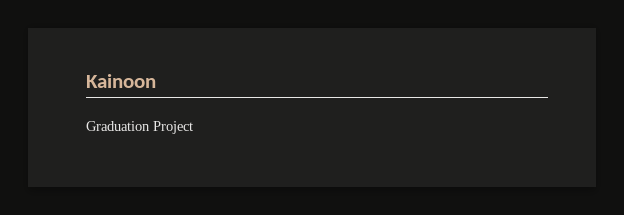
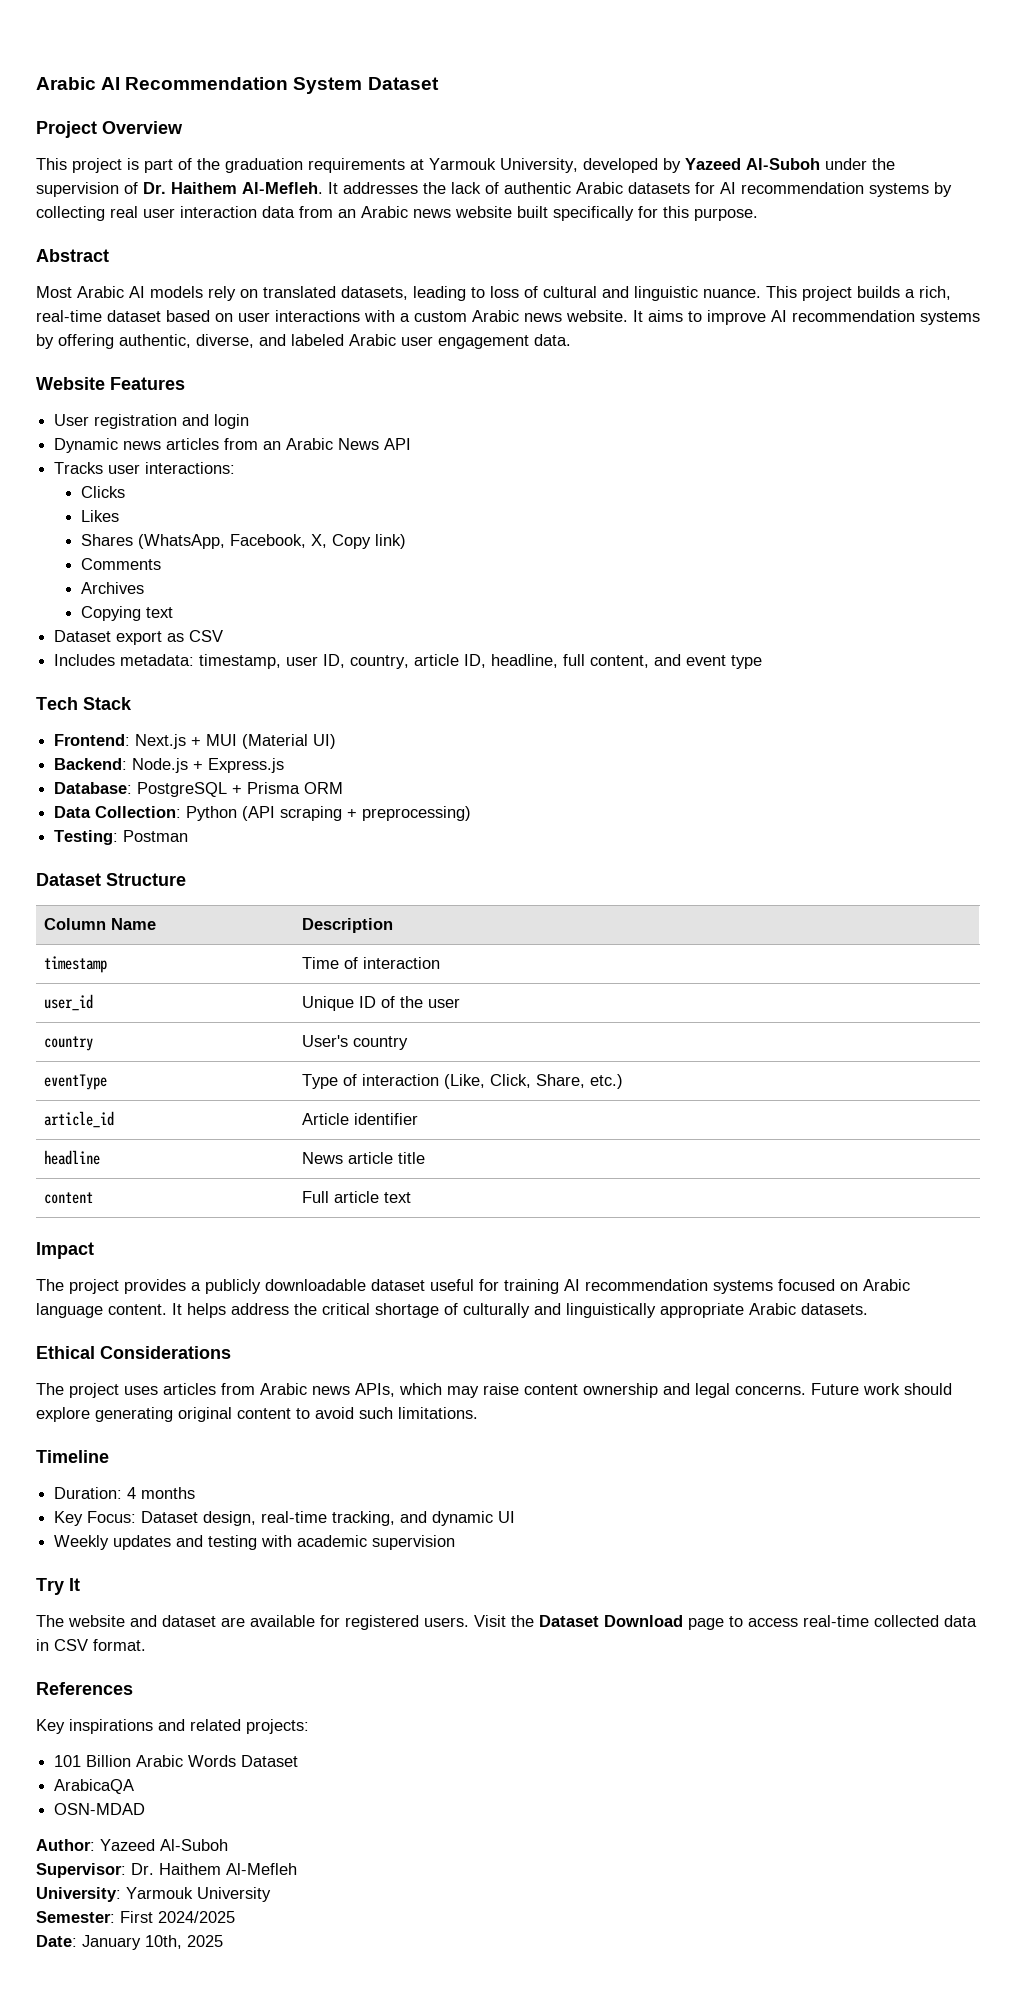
[86,74,156,88] [86,121,193,134] Kainoon // Graduation Project -> [36,77,439,94] [36,121,183,138] [36,158,895,173] [36,182,952,197] [36,206,758,221] [36,249,109,262] [36,286,951,301] [36,310,980,325] [36,334,571,349] [36,377,185,390] [54,414,250,429] [54,438,412,453] [54,462,236,474] [80,486,125,498] [80,510,119,522] [80,534,406,549] [80,558,161,570] [80,582,144,594] [80,606,173,621] [54,630,224,645] [54,654,763,669] [36,697,132,710] [54,734,337,749] [54,758,285,773] [54,782,344,797] [54,806,472,821] [54,830,189,845] [36,873,186,886] [43,918,156,930] [301,918,393,933] [43,956,107,973] [301,957,440,969] [43,994,93,1011] [301,996,460,1011] [43,1036,93,1051] [301,1035,408,1050] [43,1074,107,1090] [301,1074,623,1089] [43,1111,114,1128] [301,1113,418,1125] [43,1150,100,1165] [301,1152,425,1164] [43,1192,93,1204] [301,1191,411,1203] [36,1242,94,1259] [36,1279,910,1294] [36,1303,868,1318] [36,1346,231,1359] [36,1383,952,1398] [36,1407,478,1422] [36,1450,109,1463] [54,1487,196,1499] [54,1511,516,1526] [54,1535,456,1550] [36,1578,80,1595] [36,1615,977,1630] [36,1639,146,1651] [36,1682,133,1695] [36,1719,309,1734] [54,1755,299,1767] [54,1779,135,1794] [54,1803,146,1815] [36,1839,228,1851] [36,1863,297,1878] [36,1887,271,1902] [36,1911,235,1923] [36,1935,223,1950] Arabic AI Recommendation System Dataset // Project Overview // This project is part of the graduation requirements at Yarmouk University, developed by Yazeed Al-Suboh under the supervision of Dr. Haithem Al-Mefleh. It addresses the lack of authentic Arabic datasets for AI recommendation systems by collecting real user interaction data from an Arabic news website built specifically for this purpose. // Abstract // Most Arabic AI models rely on translated datasets, leading to loss of cultural and linguistic nuance. This project builds a rich, real-time dataset based on user interactions with a custom Arabic news website. It aims to improve AI recommendation systems by offering authentic, diverse, and labeled Arabic user engagement data. // Website Features // User registration and login // Dynamic news articles from an Arabic News API // Tracks user interactions: // Clicks // Likes // Shares (WhatsApp, Facebook, X, Copy link) // Comments // Archives // Copying text // Dataset export as CSV // Includes metadata: timestamp, user ID, country, article ID, headline, full content, and event type // Tech Stack // Frontend: Next.js + MUI (Material UI) // Backend: Node.js + Express.js // Database: PostgreSQL + Prisma ORM // Data Collection: Python (API scraping + preprocessing) // Testing: Postman // Dataset Structure // Column Name | Description // timestamp | Time of interaction // user_id | Unique ID of the user // country | User's country // eventType | Type of interaction (Like, Click, Share, etc.) // article_id | Article identifier // headline | News article title // content | Full article text // Impact // The project provides a publicly downloadable dataset useful for training AI recommendation systems focused on Arabic language content. It helps address the critical shortage of culturally and linguistically appropriate Arabic datasets. // Ethical Considerations // The project uses articles from Arabic news APIs, which may raise content ownership and legal concerns. Future work should explore generating original content to avoid such limitations. // Timeline // Duration: 4 months // Key Focus: Dataset design, real-time tracking, and dynamic UI // Weekly updates and testing with academic supervision // Try It // The website and dataset are available for registered users. Visit the Dataset Download page to access real-time collected data in CSV format. // References // Key inspirations and related projects: // 101 Billion Arabic Words Dataset // ArabicaQA // OSN-MDAD // Author: Yazeed Al-Suboh // Supervisor: Dr. Haithem Al-Mefleh // University: Yarmouk University // Semester: First 2024/2025 // Date: January 10th, 2025

